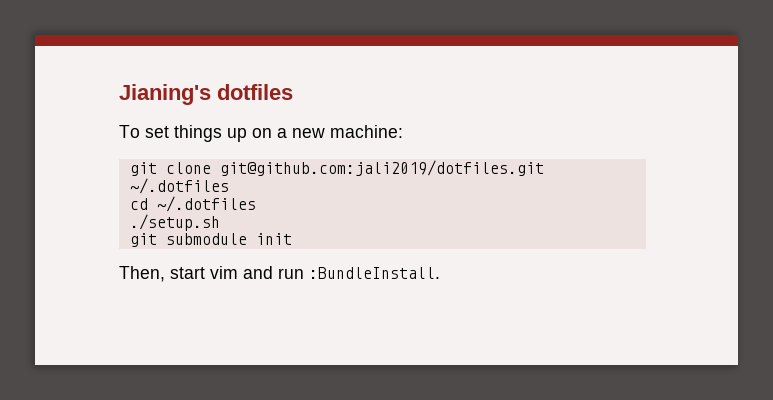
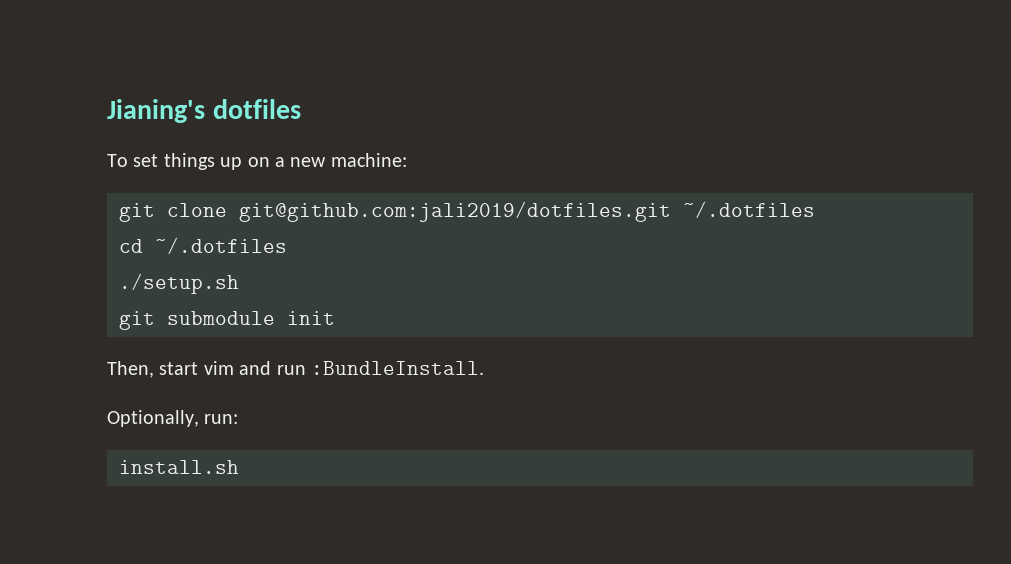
(440, 273) none -> [107,410,239,427] [119,460,239,474] // Optionally, run: // install.sh

